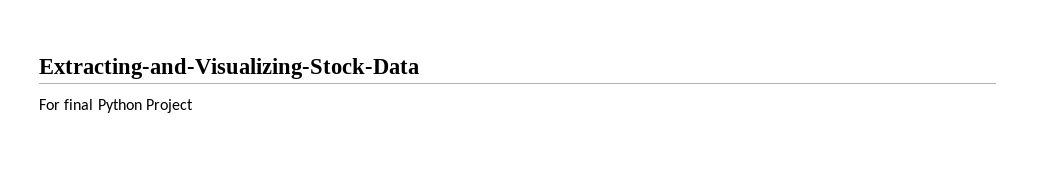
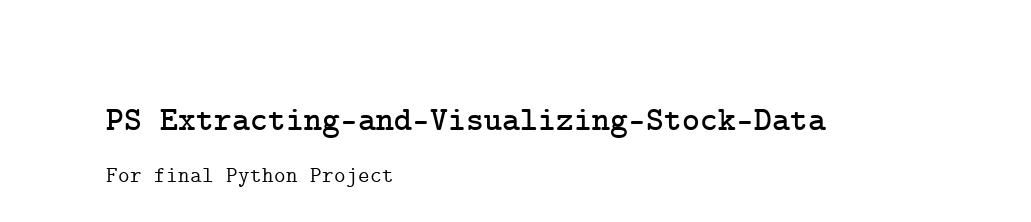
(39, 68) none -> [106,109,142,130] PS

